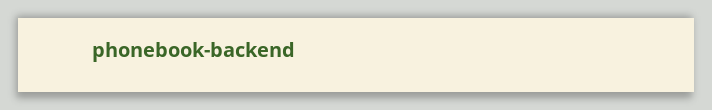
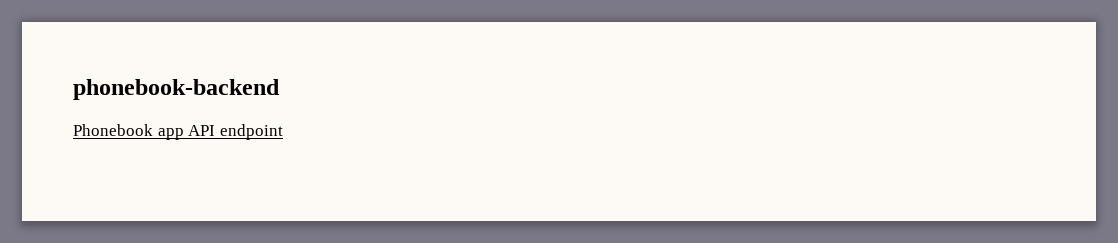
(295, 52) none -> [73,124,283,140] // Phonebook app API endpoint

